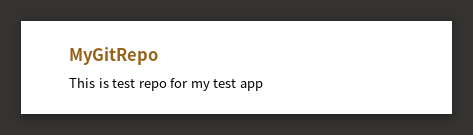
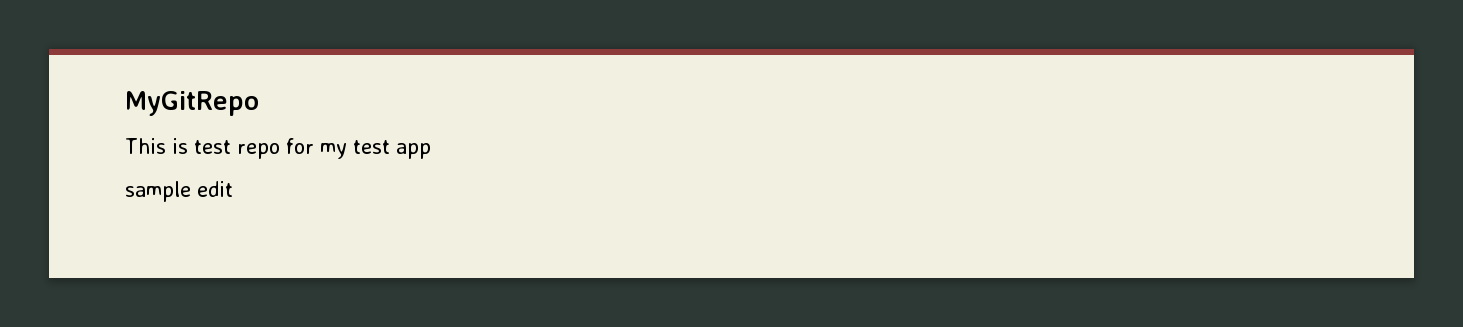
(263, 86) none -> [125,181,233,202] // sample edit

